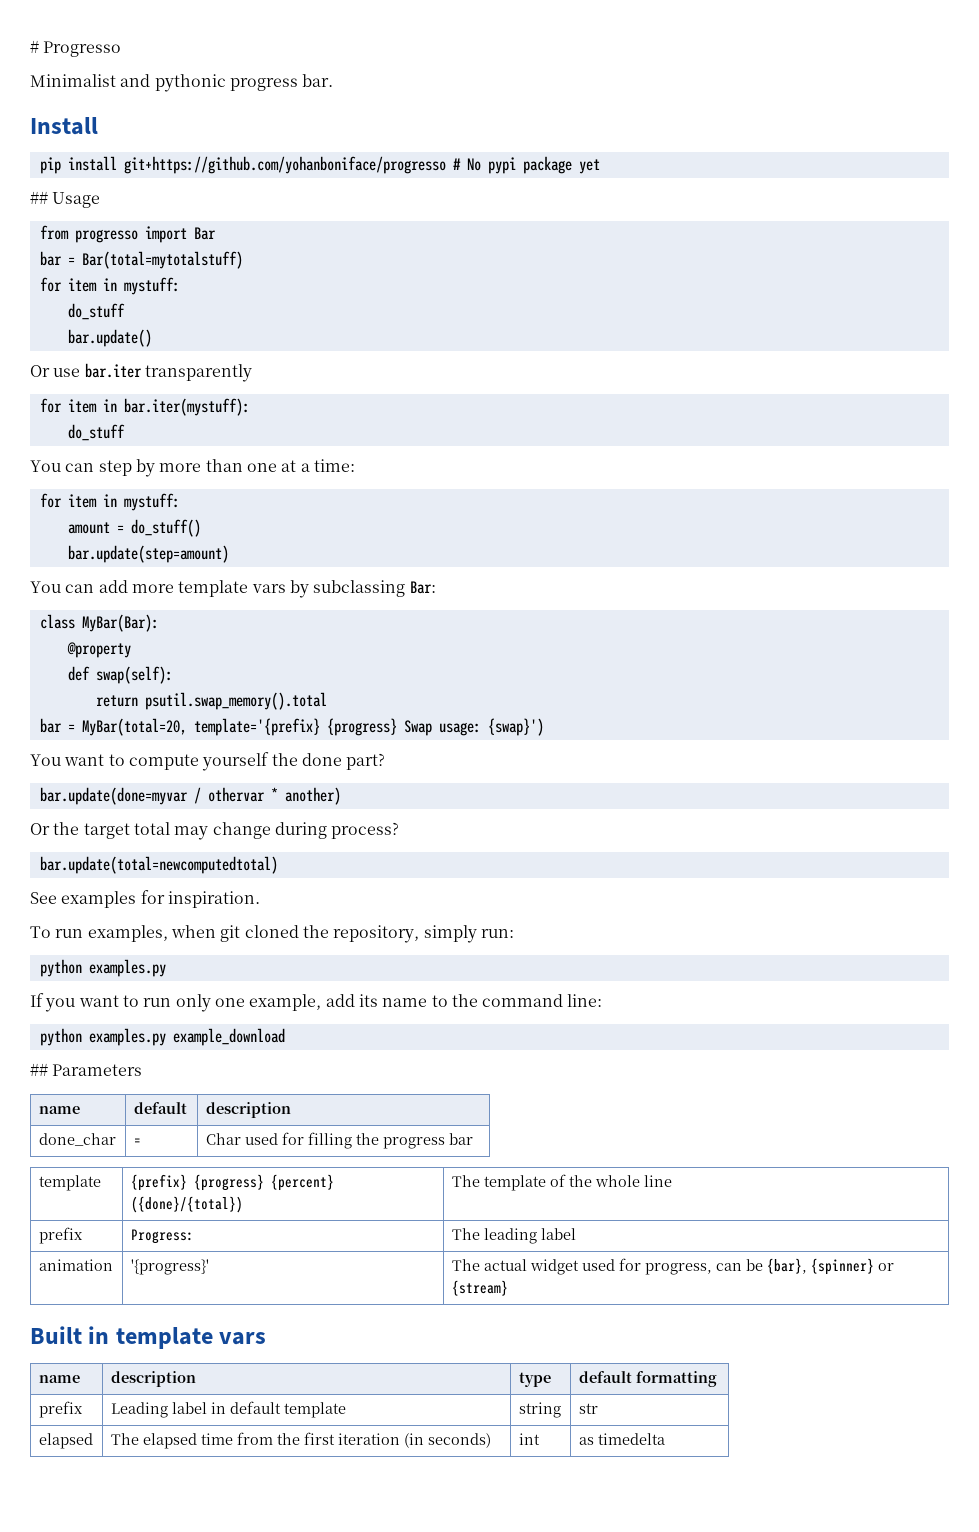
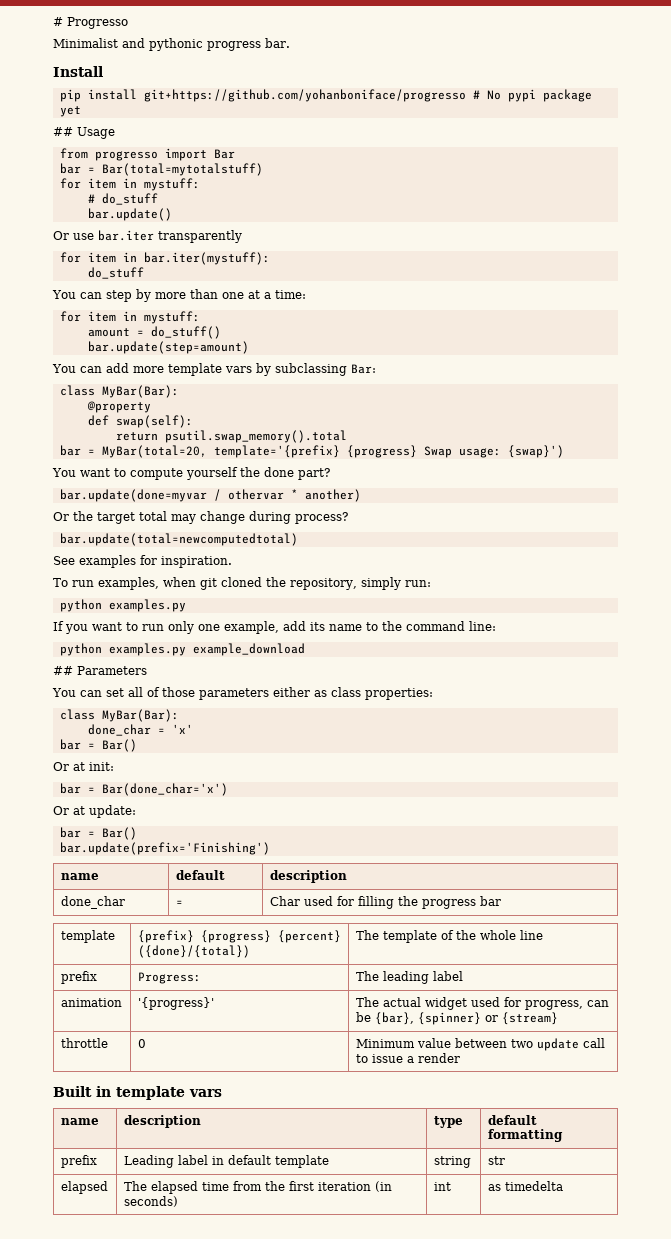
(180, 286) none -> [87,194,95,203] #
(143, 1070) none -> [52,687,433,700] [59,709,179,722] [87,724,193,736] [59,739,137,752] [53,762,114,771] [59,783,228,796] [53,805,136,818] [59,827,137,840] [59,842,270,855] // You can set all of those parameters either as class properties: // class MyBar(Bar): // done_char = 'x' // bar = Bar() // Or at init: // bar = Bar(done_char='x') // Or at update: // bar = Bar() // bar.update(prefix='Finishing')
(508, 1288) none -> [60,1038,108,1048] [137,1039,146,1048] [355,1038,605,1051] [355,1053,460,1063] // throttle | 0 | Minimum value between two update call to issue a render

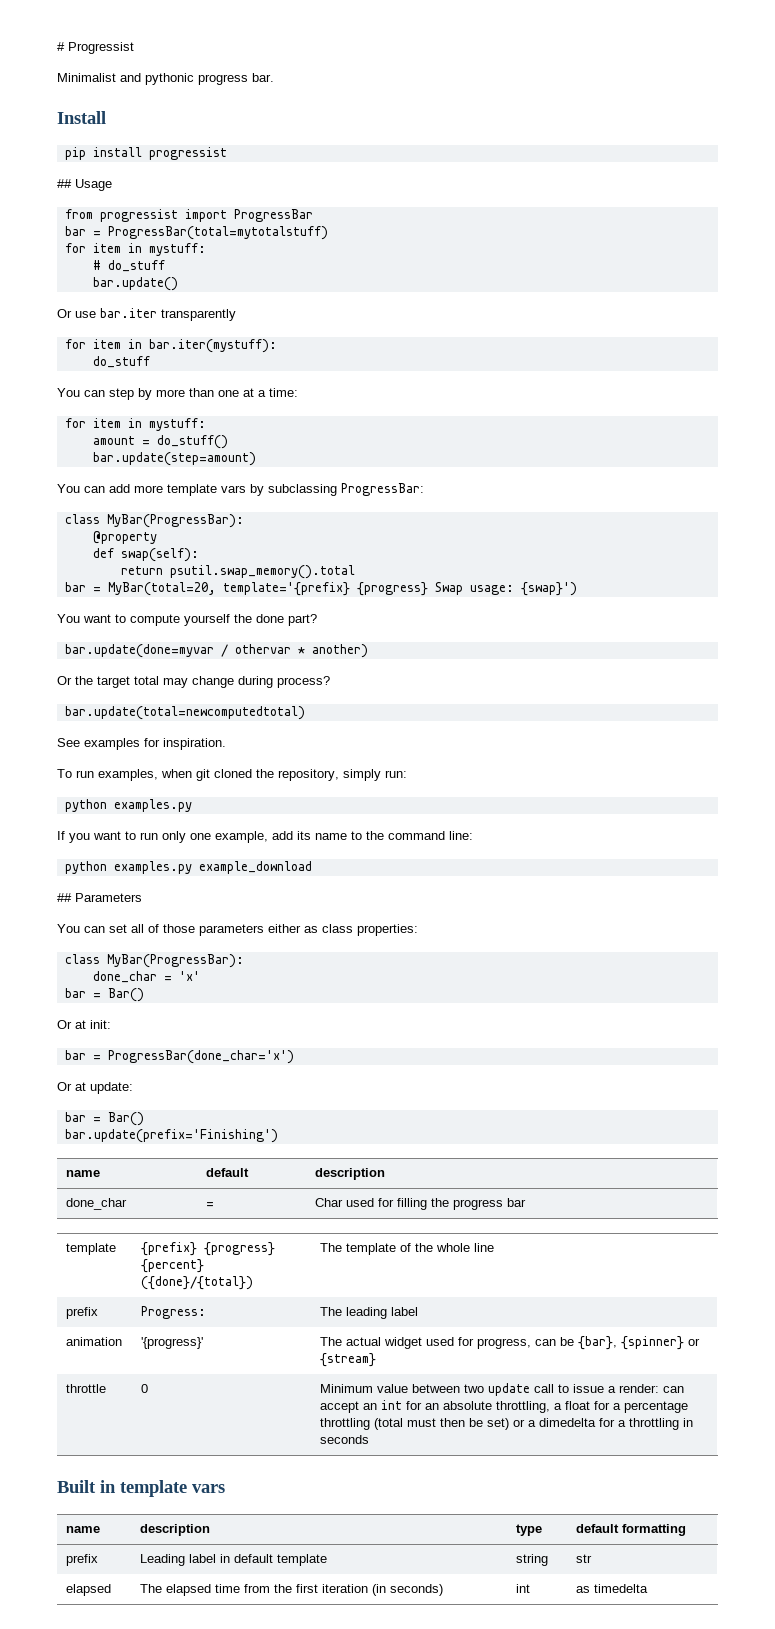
[53,17,128,29] # Progresso -> [57,42,134,54] # Progressist
[143,89,592,102] [59,106,81,117] git+https://github.com/yohanboniface/progresso # No pypi package yet -> [148,147,227,160] progressist
[94,148,235,161] [59,163,263,176] progresso import Bar // bar = Bar(total=mytotalstuff) -> [99,209,313,222] [64,226,328,240] progressist import ProgressBar // bar = ProgressBar(total=mytotalstuff)
[351,364,376,374] [59,385,179,398] Bar: // class MyBar(Bar): -> [341,483,424,496] [64,514,244,528] ProgressBar: // class MyBar(ProgressBar):
[101,709,179,722] MyBar(Bar): -> [106,954,244,968] MyBar(ProgressBar):
[101,783,228,796] Bar(done_char='x') -> [107,1050,294,1064] ProgressBar(done_char='x')
[417,1053,460,1063] render -> [619,1384,685,1393] [320,1400,689,1413] [320,1418,694,1430] [320,1435,370,1444] render: can accept an int for an absolute throttling, a float for a percentage throttling (total must then be set) or a dimedelta for a throttling in seconds

